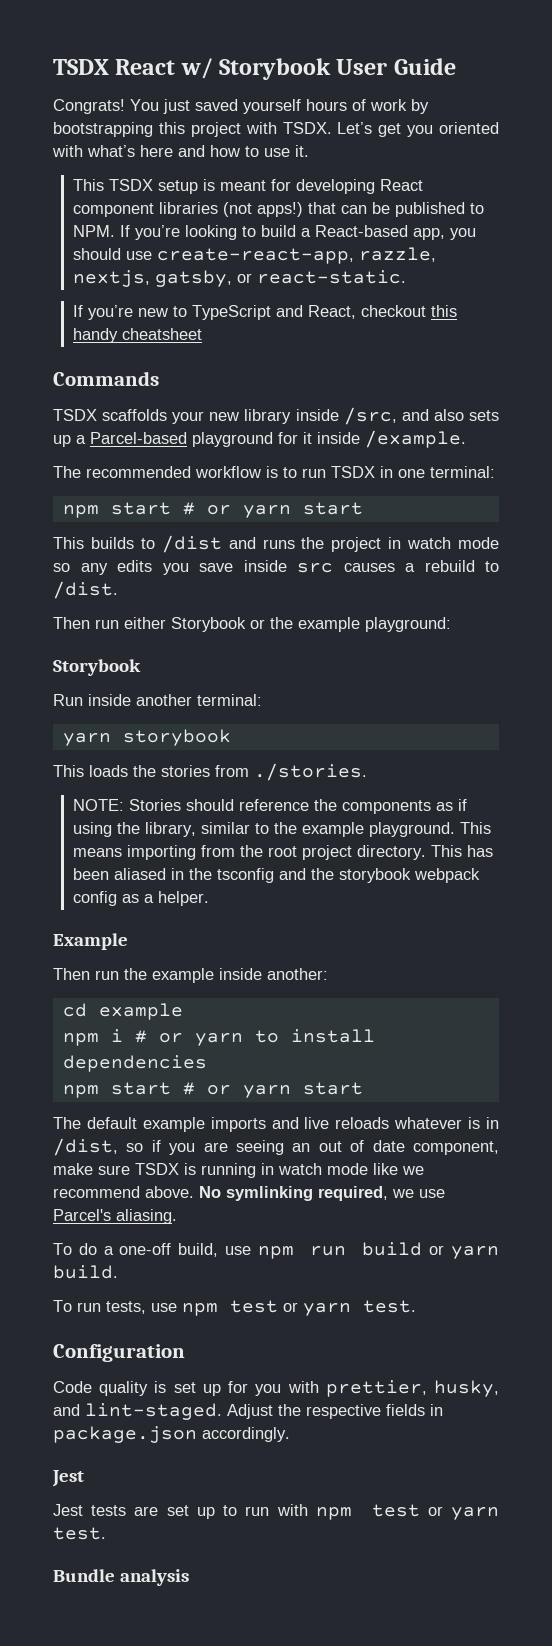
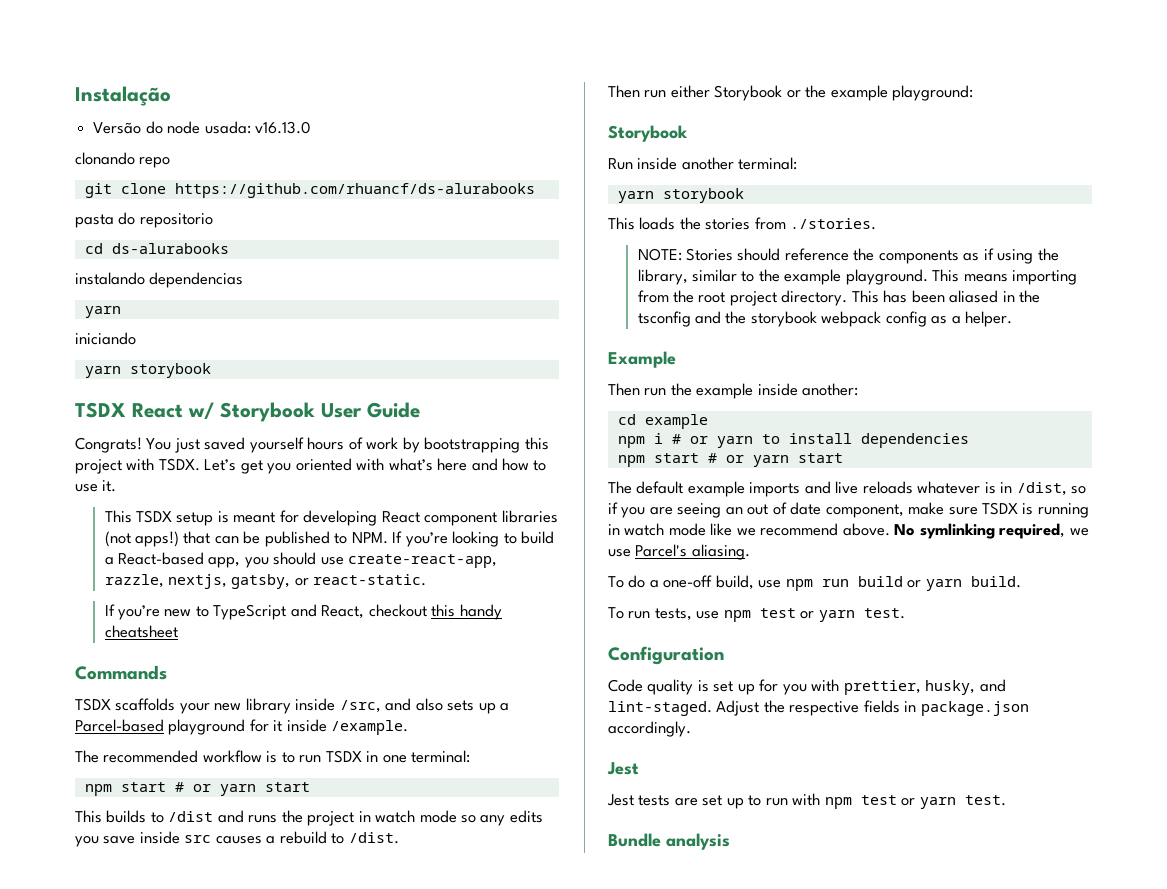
(53, 67) none -> [75,86,171,106] [93,121,311,134] [75,152,171,168] [84,183,535,198] [75,212,213,228] [84,243,229,254] [75,272,244,288] [84,306,121,318] [75,332,136,345] [84,363,211,378] Instalação // Versão do node usada: v16.13.0 // clonando repo // git clone https://github.com/rhuancf/ds-alurabooks // pasta do repositorio // cd ds-alurabooks // instalando dependencias // yarn // iniciando // yarn storybook //

